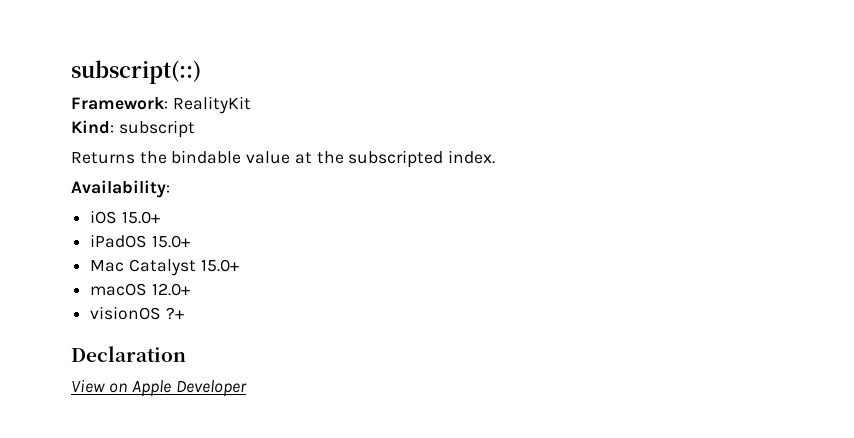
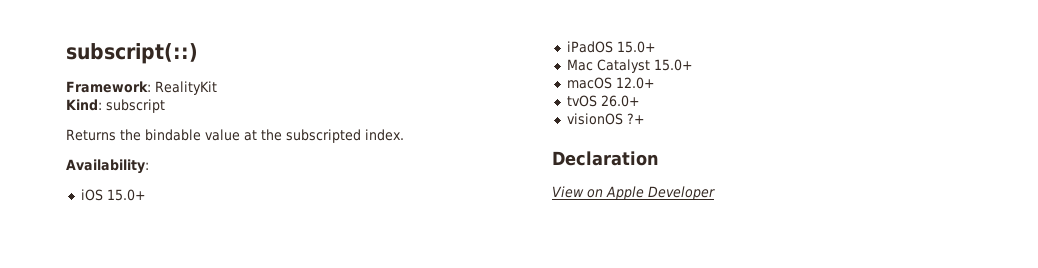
(190, 289) none -> [566,95,640,107] // tvOS 26.0+

